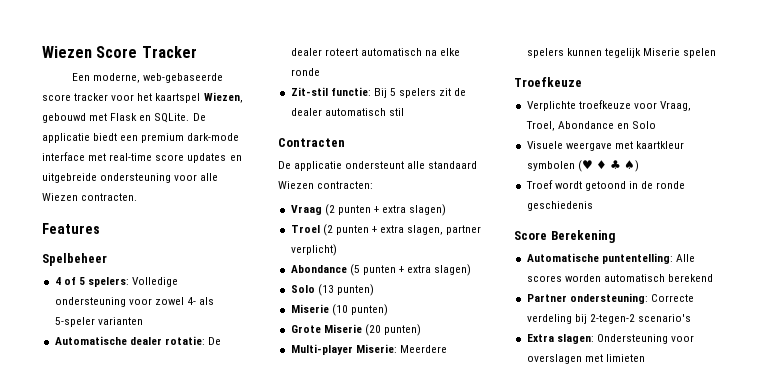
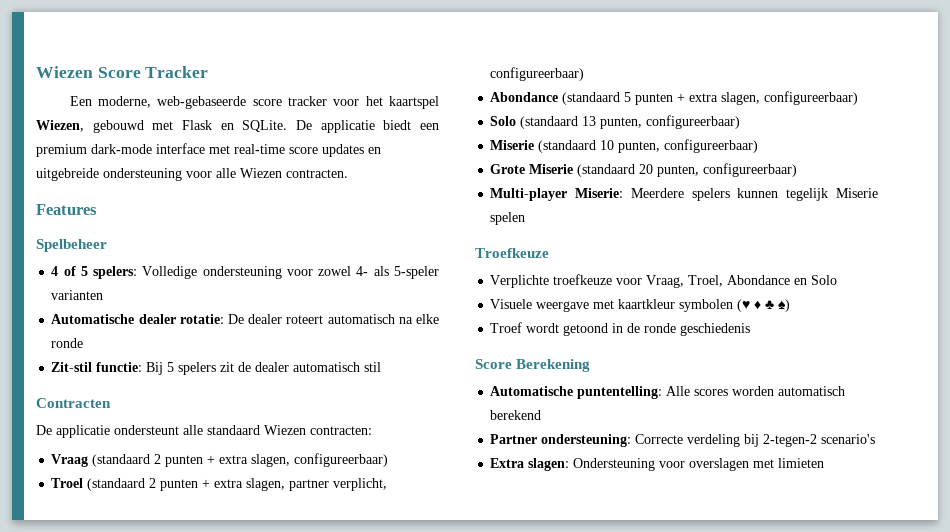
[324,204,447,216] (2 punten + extra slagen) -> [92,453,389,467] (standaard 2 punten + extra slagen, configureerbaar)
[322,224,333,236] (2 -> [87,478,157,491] (standaard 2
[290,244,337,256] [290,264,472,276] [290,284,374,296] [290,304,388,316] [290,324,421,336] verplicht) // Abondance (5 punten + extra slagen) // Solo (13 punten) // Miserie (10 punten) // Grote Miserie (20 punten) -> [333,478,388,491] [490,67,585,81] [490,91,859,105] [490,115,741,129] [490,139,759,153] [490,163,798,177] verplicht, configureerbaar) // Abondance (standaard 5 punten + extra slagen, configureerbaar) // Solo (standaard 13 punten, configureerbaar) // Miserie (standaard 10 punten, configureerbaar) // Grote Miserie (standaard 20 punten, configureerbaar)

